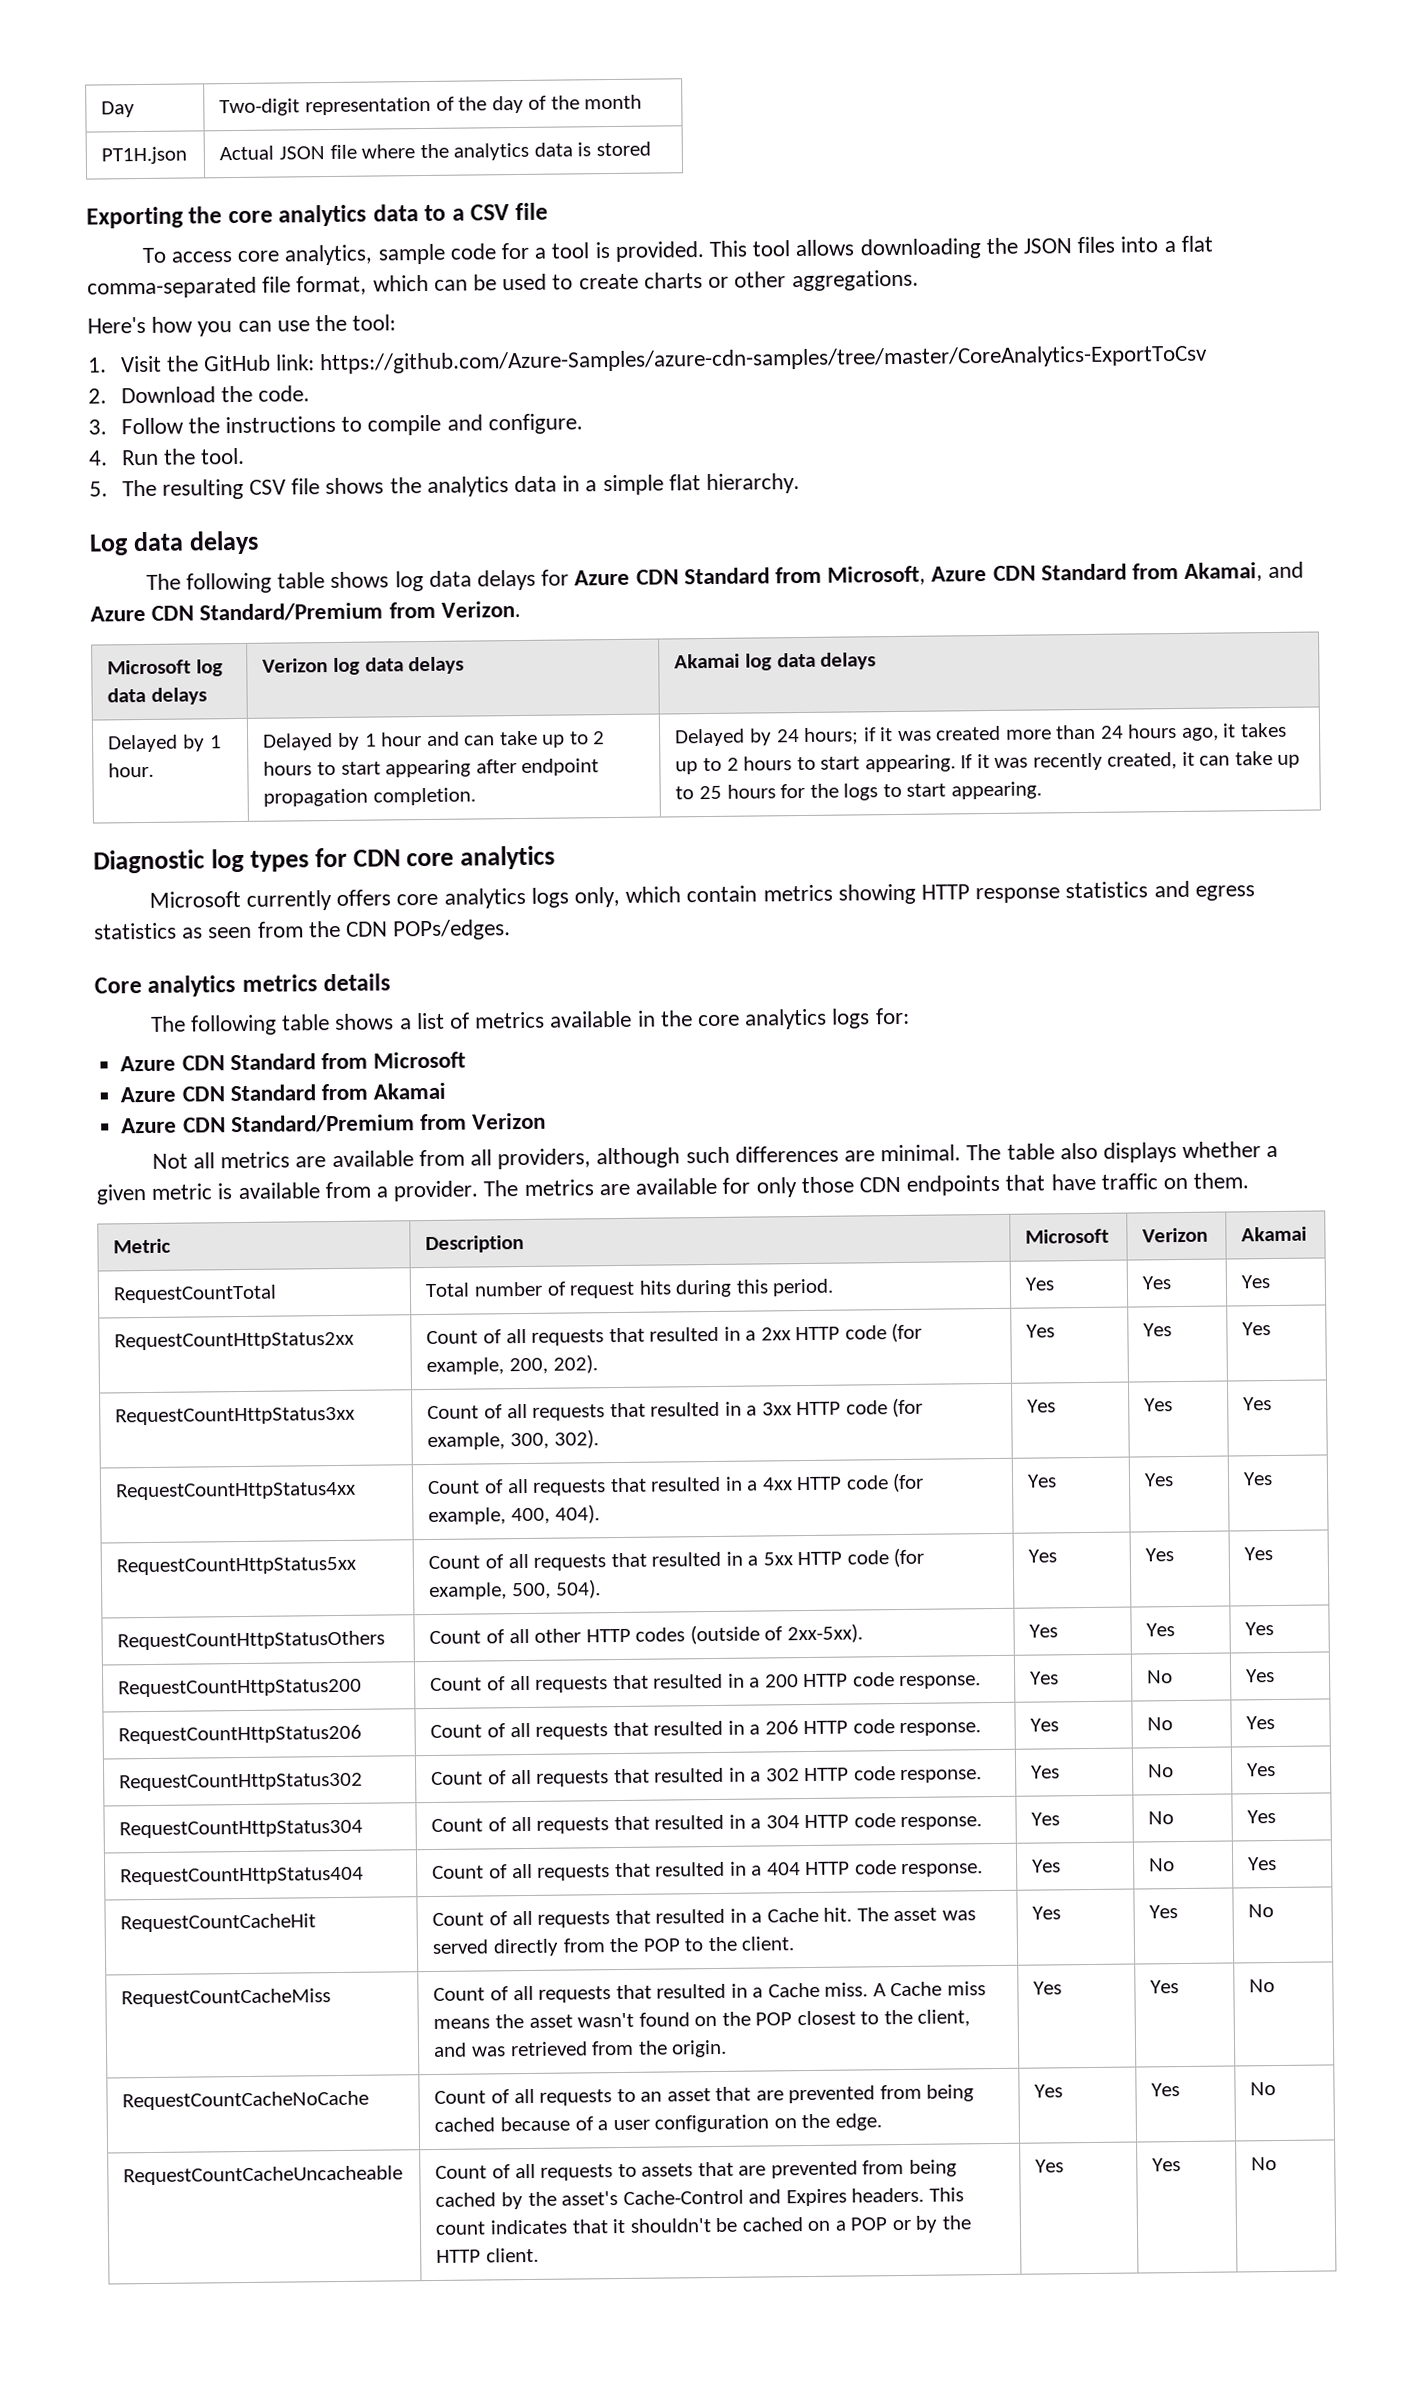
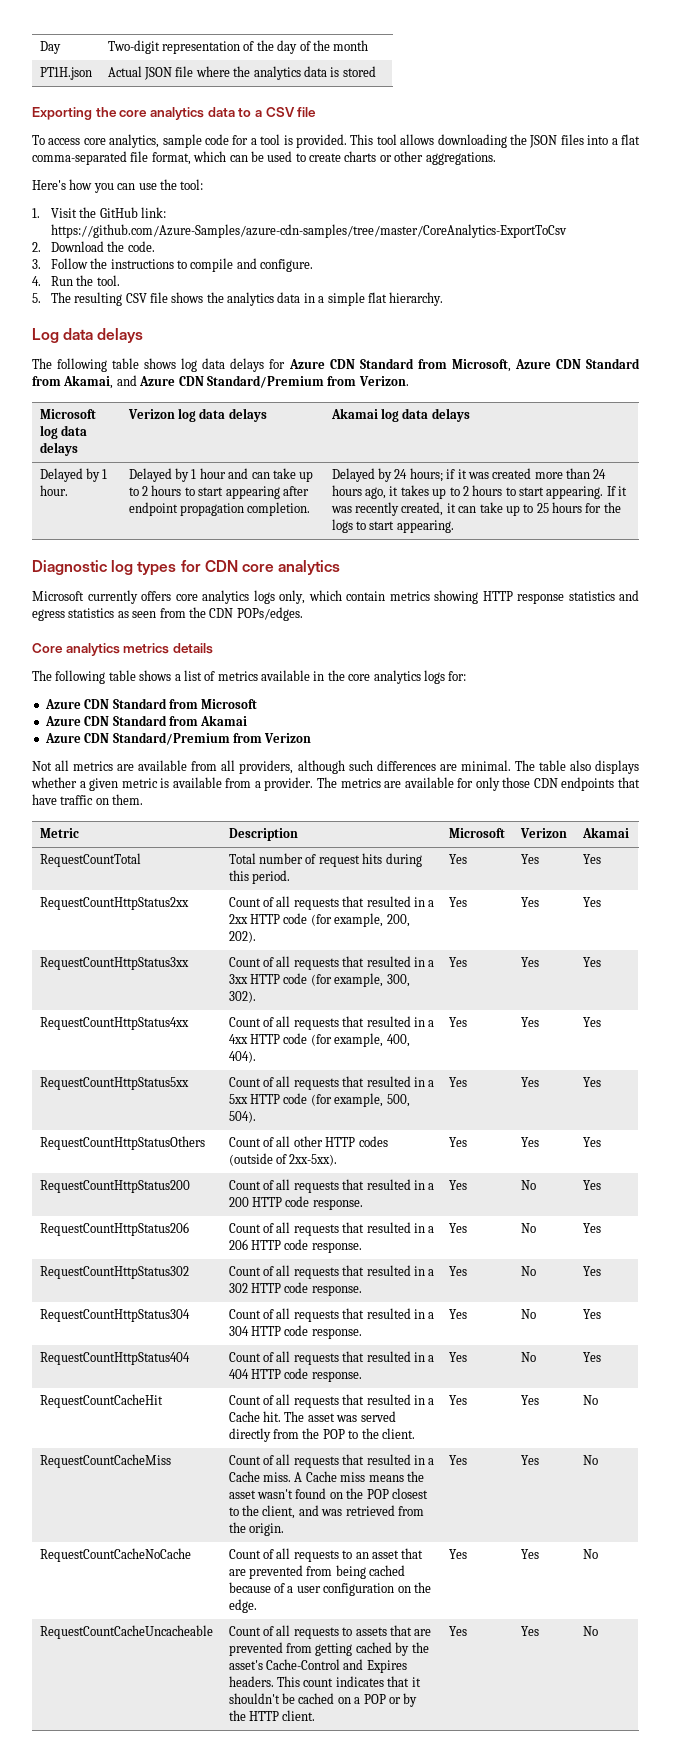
[908,2159,957,2177] being -> [315,1643,353,1656] getting

